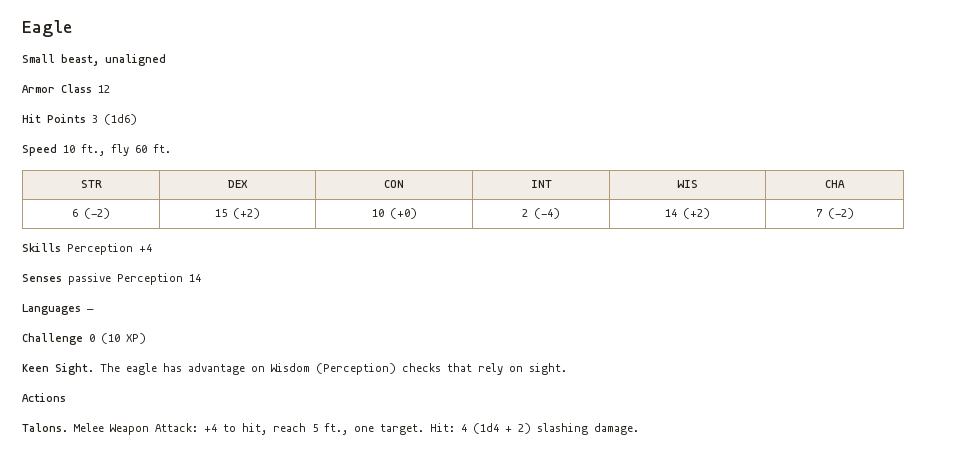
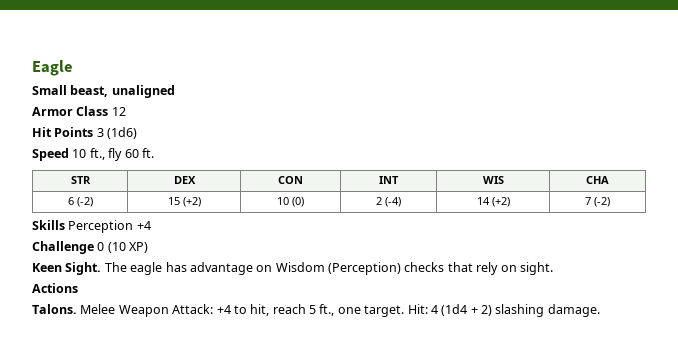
[389,208,417,219] (+0) -> [292,197,304,207] (0)
[22,273,201,285] [22,304,94,315] // Senses passive Perception 14 // Languages — -> (151, 225) none

